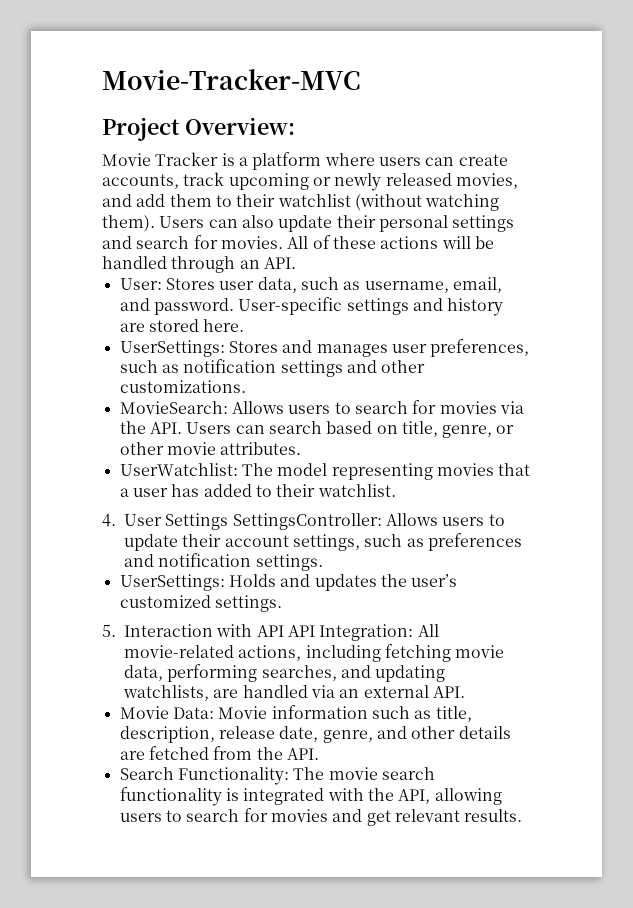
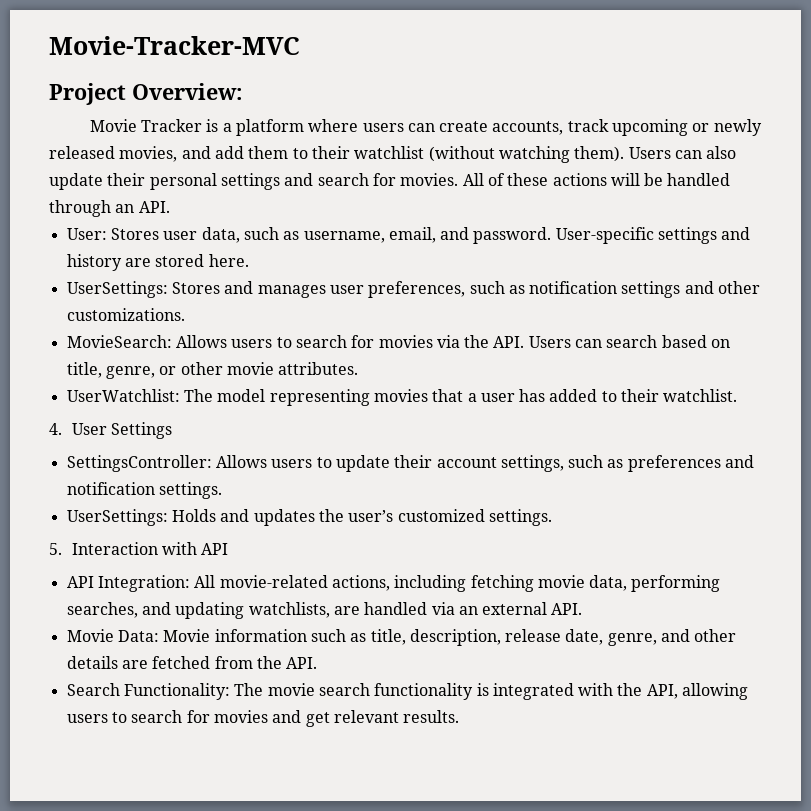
(229, 521) none -> (172, 430) //
(284, 631) none -> (229, 549) //

